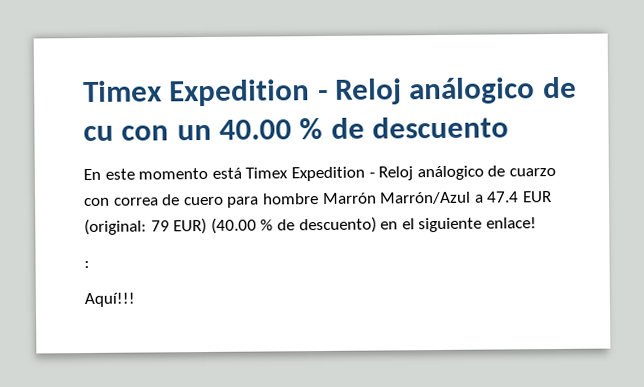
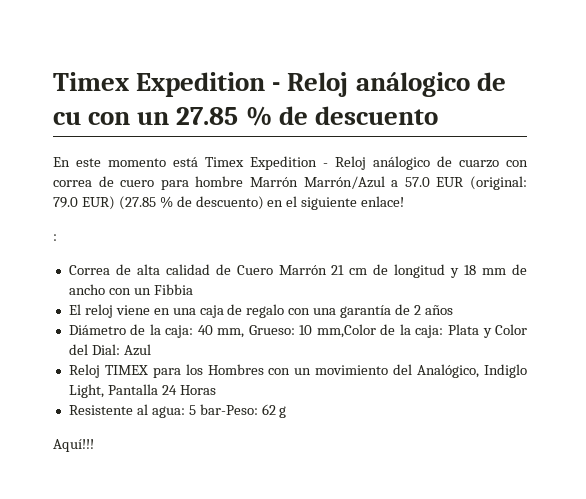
[219,119,293,140] 40.00 -> [176,107,239,125] 27.85
[486,191,520,203] 47.4 -> [404,177,430,187] 57.0
[150,217,257,235] 79 EUR) (40.00 -> [53,196,156,210] 79.0 EUR) (27.85
(90, 264) none -> [68,264,528,278] [68,284,193,295] [68,304,453,318] [68,324,527,338] [68,344,151,356] [68,364,528,378] [68,384,216,398] [68,404,287,418] // Correa de alta calidad de Cuero Marrón 21 cm de longitud y 18 mm de ancho con un Fibbia // El reloj viene en una caja de regalo con una garantía de 2 años // Diámetro de la caja: 40 mm, Grueso: 10 mm,Color de la caja: Plata y Color del Dial: Azul // Reloj TIMEX para los Hombres con un movimiento del Analógico, Indiglo Light, Pantalla 24 Horas // Resistente al agua: 5 bar-Peso: 62 g

